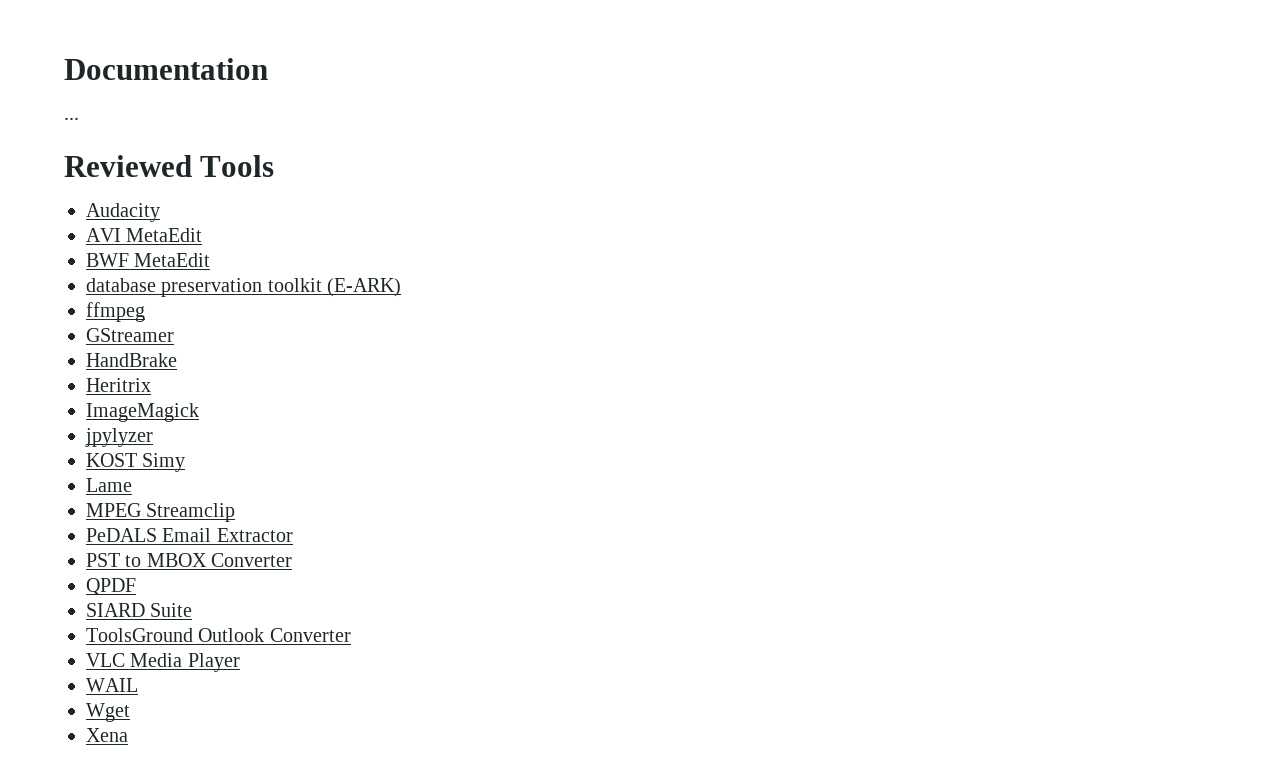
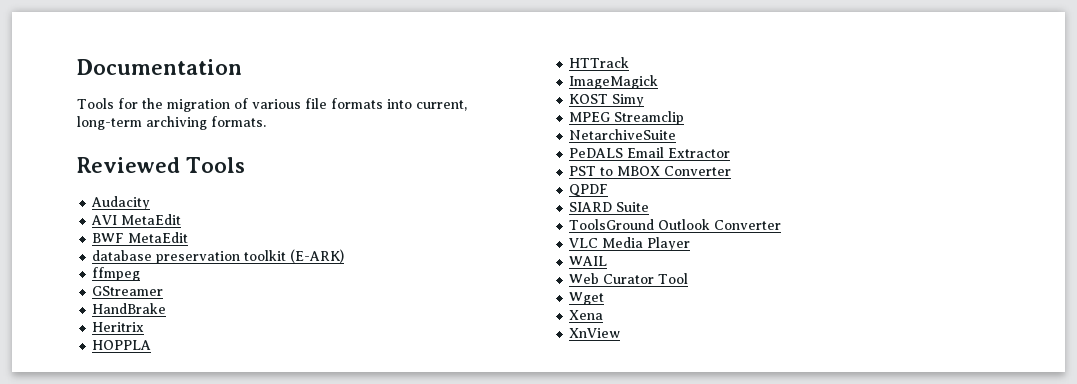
[64,117,79,120] ... -> [77,98,467,112] [77,116,266,130] Tools for the migration of various file formats into current, long-term archiving formats.
(151, 385) none -> [92,340,152,350] [569,57,630,68] // HOPPLA // HTTrack
[85,428,153,447] // jpylyzer -> (659, 82) none
[86,478,132,492] // Lame -> (645, 100) none
(236, 512) none -> [569,129,677,140] // NetarchiveSuite
(138, 685) none -> [569,273,689,284] // Web Curator Tool
(128, 735) none -> [569,328,621,338] // XnView

